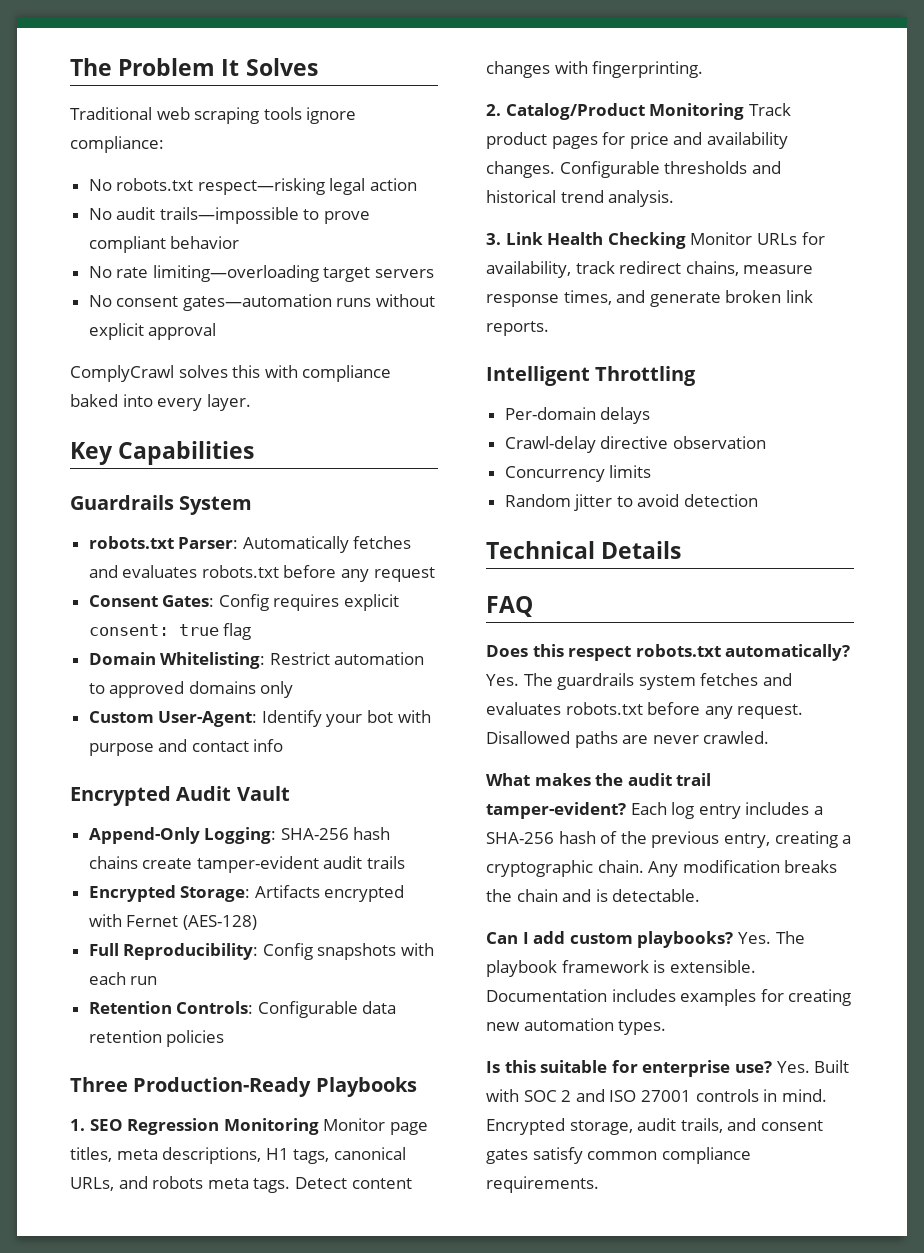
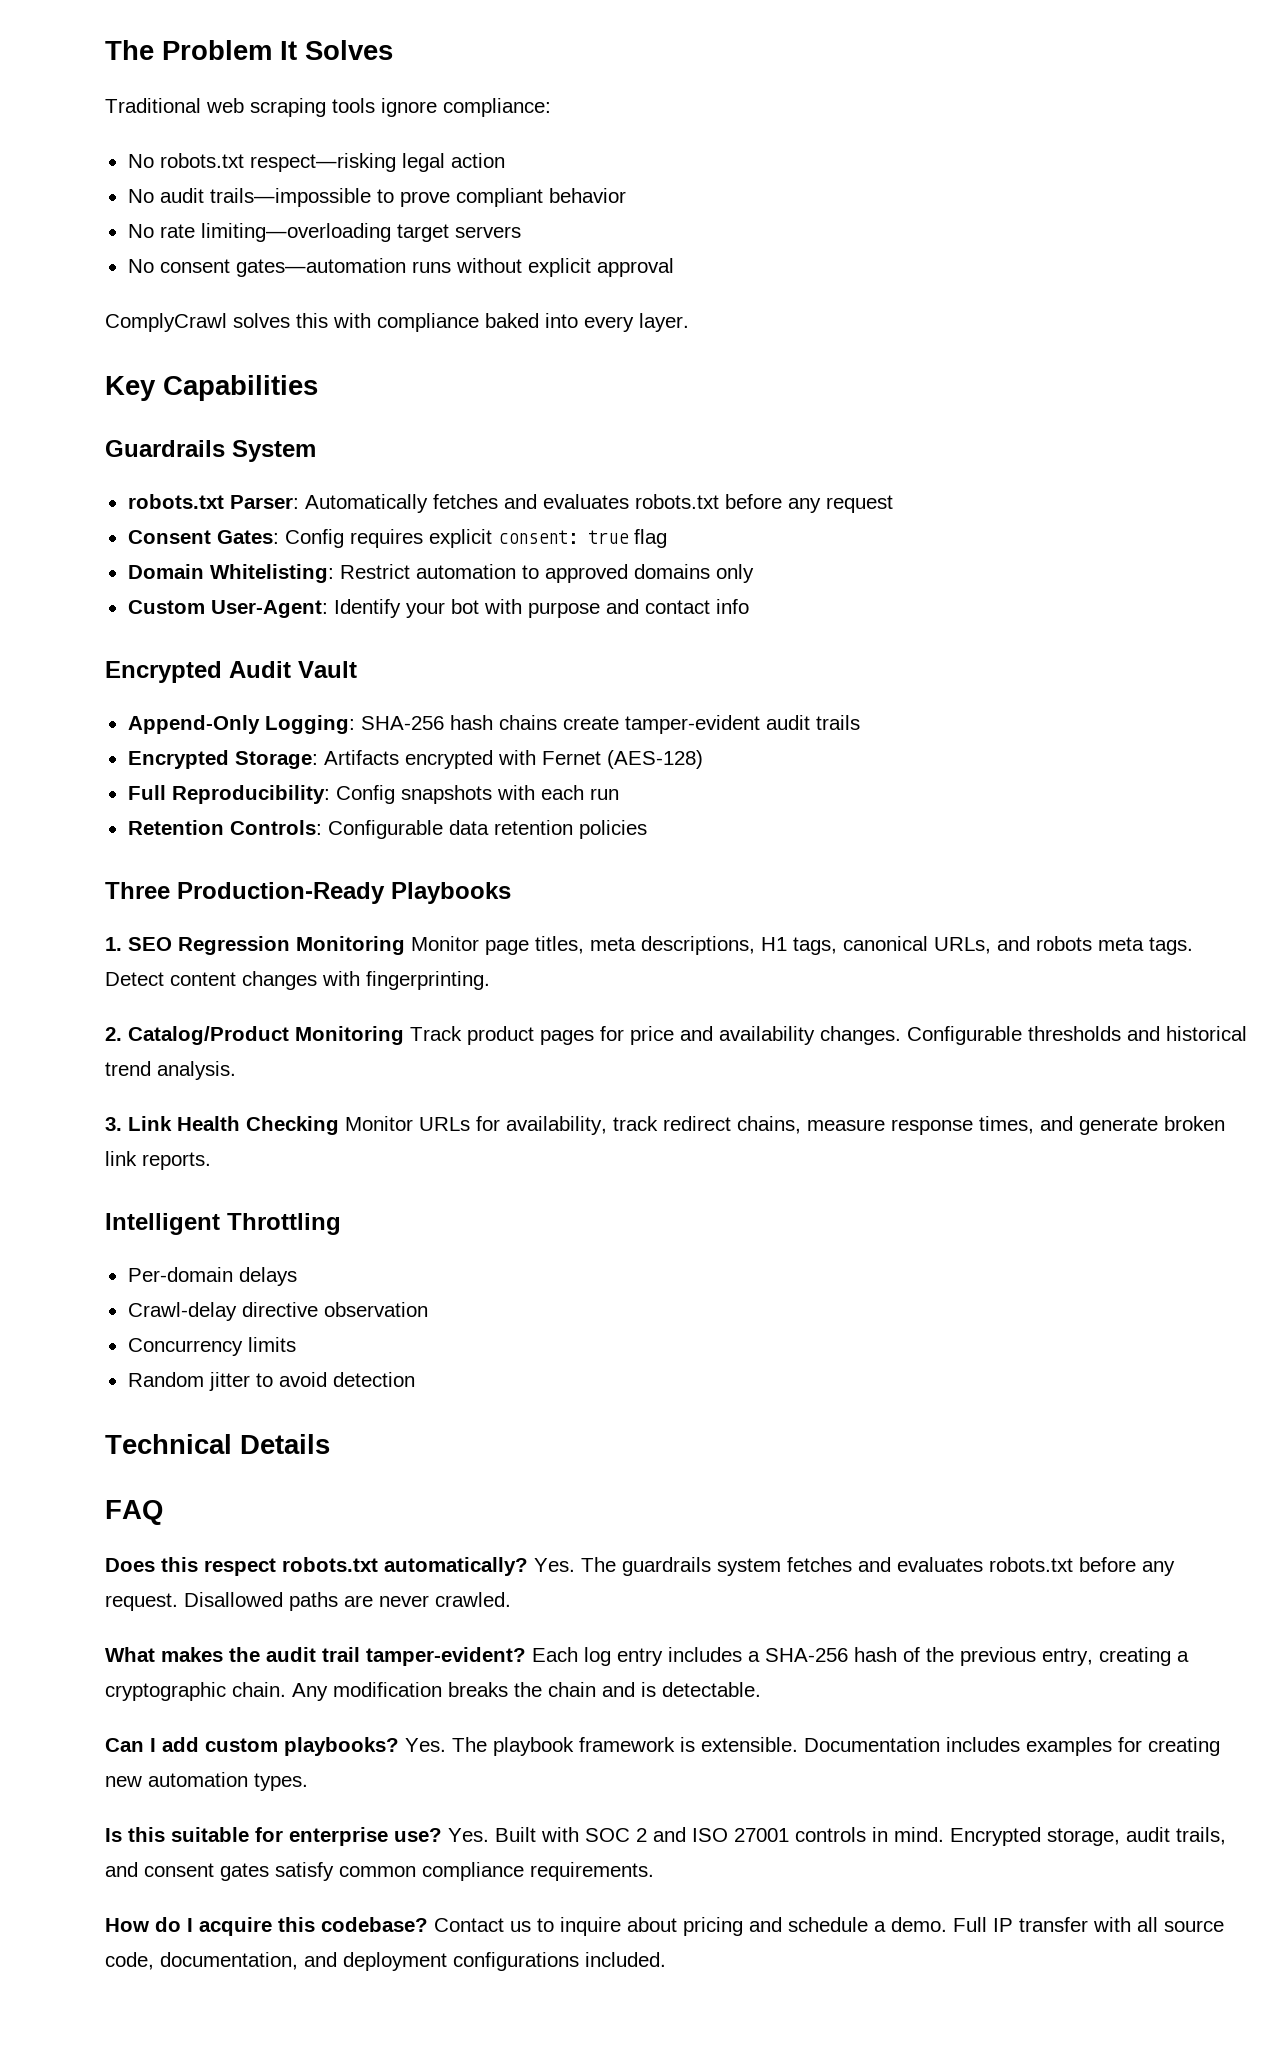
(599, 1184) none -> [105,1917,1224,1936] [105,1952,666,1971] // How do I acquire this codebase? Contact us to inquire about pricing and schedule a demo. Full IP transfer with all source code, documentation, and deployment configurations included.

